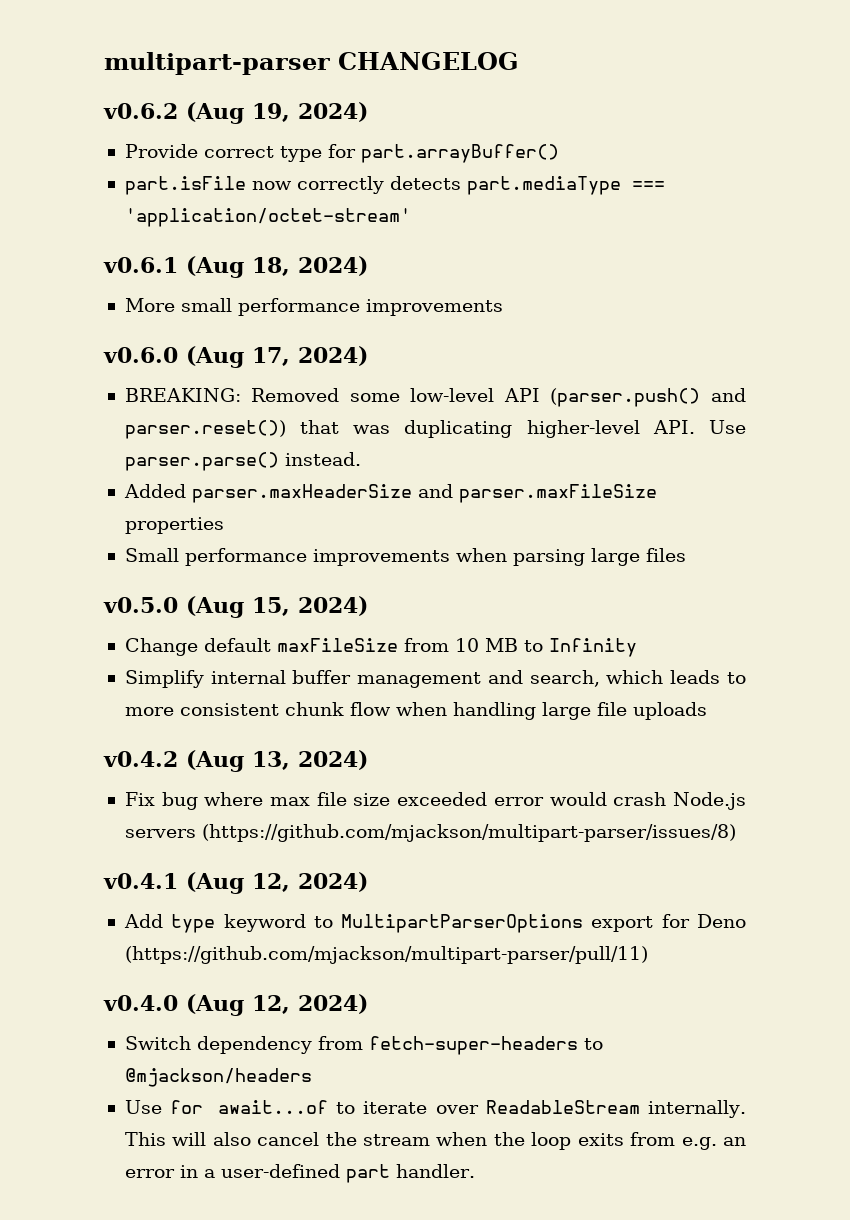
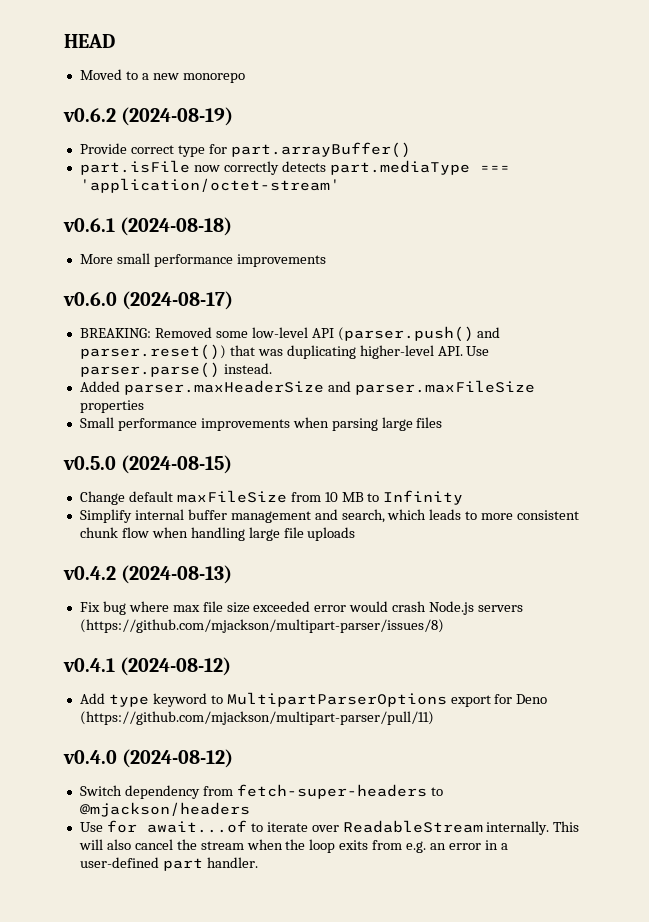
[104,52,519,75] [103,102,368,124] multipart-parser CHANGELOG // v0.6.2 (Aug 19, 2024) -> [64,34,115,48] [79,69,245,83] [63,107,234,126] HEAD // Moved to a new monorepo // v0.6.2 (2024-08-19)
[186,256,368,278] (Aug 18, 2024) -> [120,217,233,236] (2024-08-18)
[186,346,368,368] (Aug 17, 2024) -> [122,291,234,310] (2024-08-17)
[186,596,368,618] (Aug 15, 2024) -> [121,455,233,474] (2024-08-15)
[186,750,368,772] (Aug 13, 2024) -> [121,565,233,584] (2024-08-13)
[186,872,368,894] (Aug 12, 2024) -> [120,657,232,676] (2024-08-12)
[186,994,368,1016] (Aug 12, 2024) -> [122,749,234,768] (2024-08-12)

